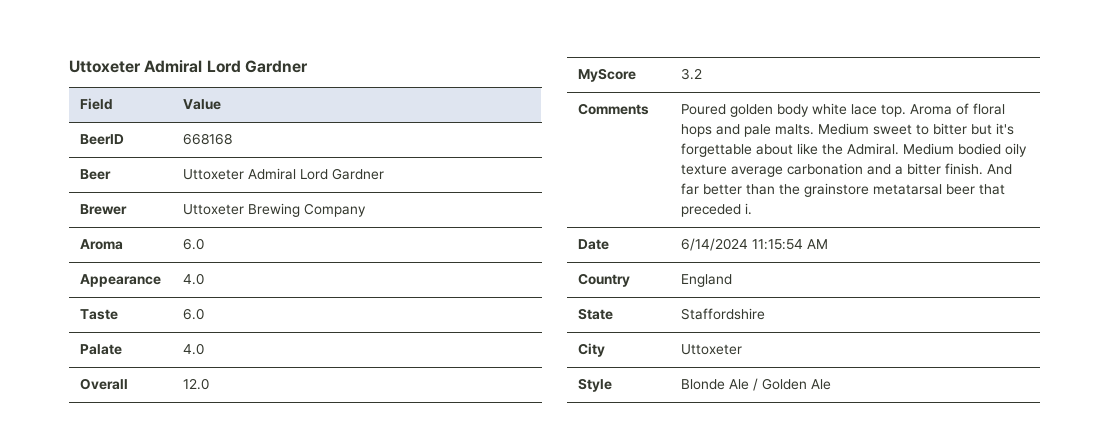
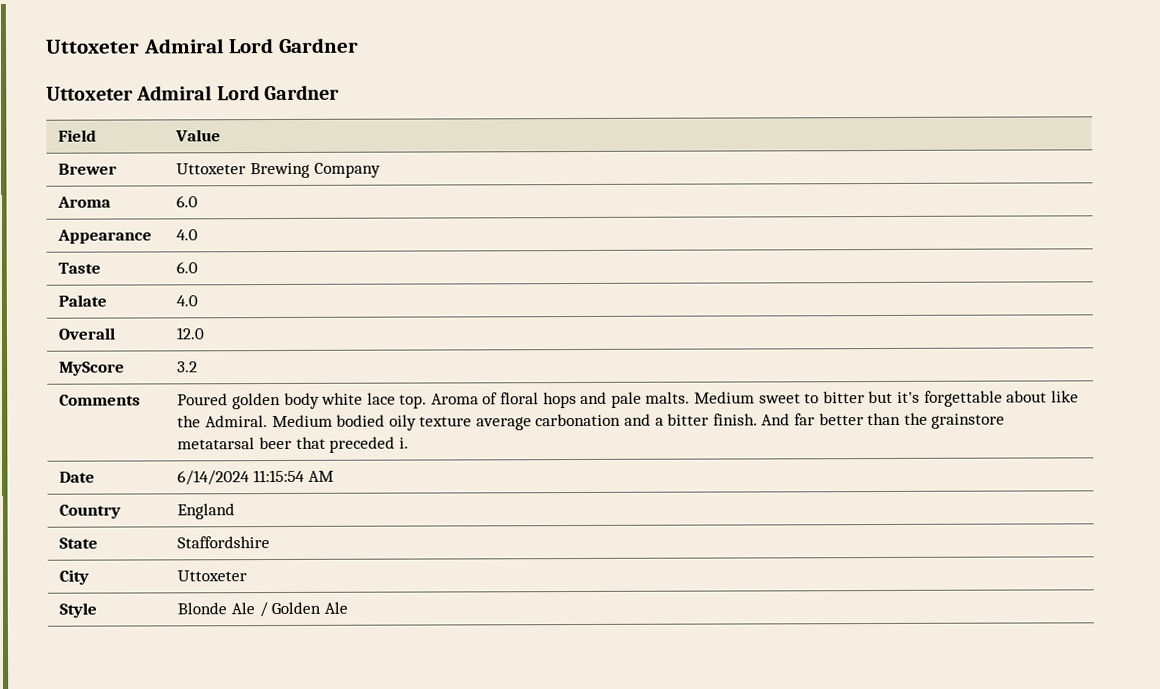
[69,60,308,73] [79,98,113,110] [182,99,221,110] [79,134,124,145] [182,133,232,145] [79,169,111,180] [182,168,384,180] Uttoxeter Admiral Lord Gardner // Field | Value // BeerID | 668168 // Beer | Uttoxeter Admiral Lord Gardner -> [45,37,359,54] [46,84,340,101] [58,129,98,142] [175,129,222,142] Uttoxeter Admiral Lord Gardner // Uttoxeter Admiral Lord Gardner // Field | Value

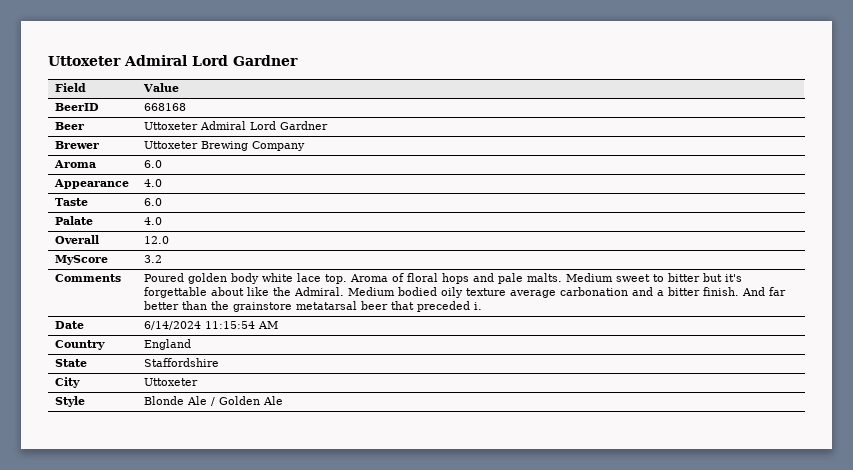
[45,37,359,54] [46,84,340,101] [58,129,98,142] [175,129,222,142] Uttoxeter Admiral Lord Gardner // Uttoxeter Admiral Lord Gardner // Field | Value -> [48,55,298,66] [55,83,87,92] [143,83,180,92] [55,103,100,111] [144,103,187,111] [55,122,85,130] [144,121,329,130] Uttoxeter Admiral Lord Gardner // Field | Value // BeerID | 668168 // Beer | Uttoxeter Admiral Lord Gardner

